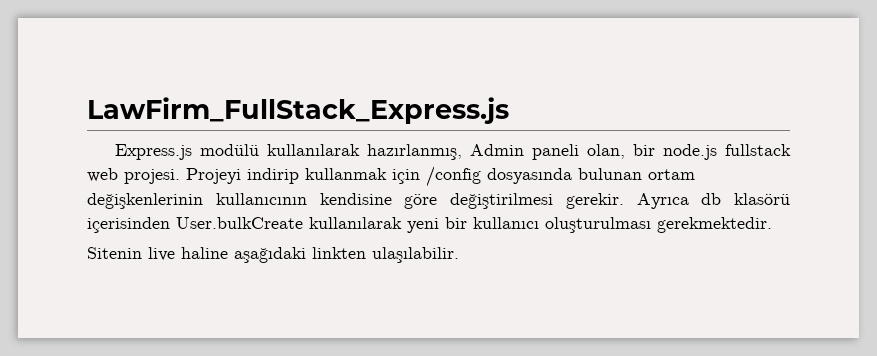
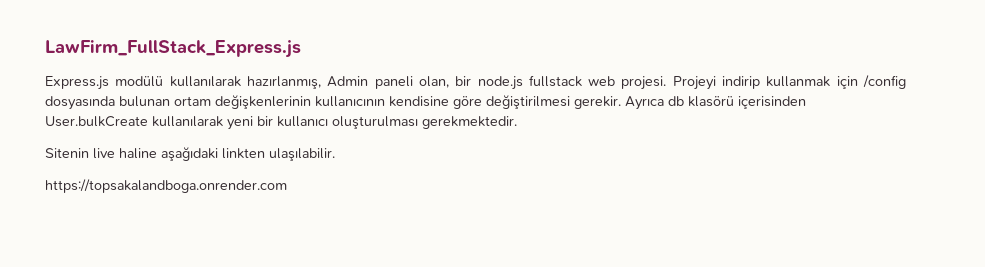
(459, 255) none -> [45,179,287,193] // https://topsakalandboga.onrender.com

